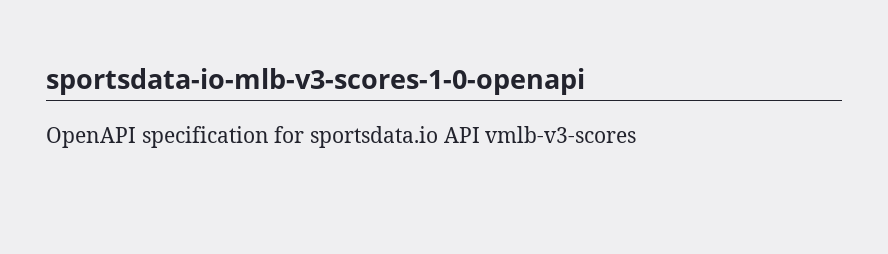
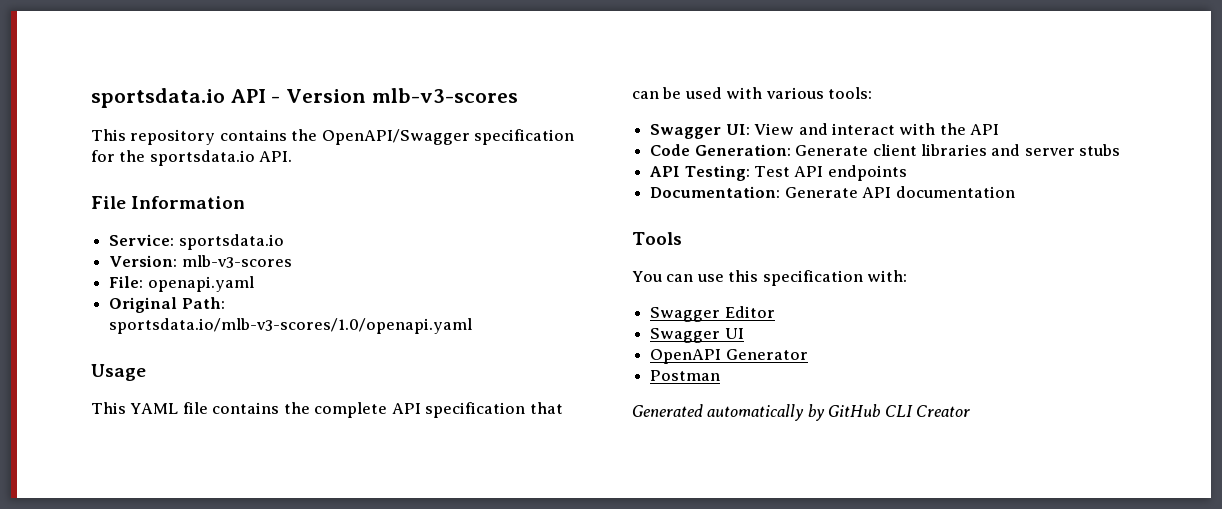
[46,68,585,95] [46,126,637,148] sportsdata-io-mlb-v3-scores-1-0-openapi // OpenAPI specification for sportsdata.io API vmlb-v3-scores -> [91,88,518,108] [91,129,575,145] [91,150,293,166] [91,196,246,209] [109,234,284,250] [109,255,292,268] [109,276,254,292] [109,297,225,313] [109,318,473,334] [91,364,146,381] [91,402,563,418] [632,87,873,99] [650,123,1000,139] [650,144,1121,156] [650,165,907,181] [650,186,1015,198] [632,232,682,245] [632,270,908,286] [650,306,775,322] [650,328,744,343] [650,349,808,364] [650,370,721,381] [632,404,971,421] sportsdata.io API - Version mlb-v3-scores // This repository contains the OpenAPI/Swagger specification for the sportsdata.io API. // File Information // Service: sportsdata.io // Version: mlb-v3-scores // File: openapi.yaml // Original Path: sportsdata.io/mlb-v3-scores/1.0/openapi.yaml // Usage // This YAML file contains the complete API specification that can be used with various tools: // Swagger UI: View and interact with the API // Code Generation: Generate client libraries and server stubs // API Testing: Test API endpoints // Documentation: Generate API documentation // Tools // You can use this specification with: // Swagger Editor // Swagger UI // OpenAPI Generator // Postman // Generated automatically by GitHub CLI Creator

